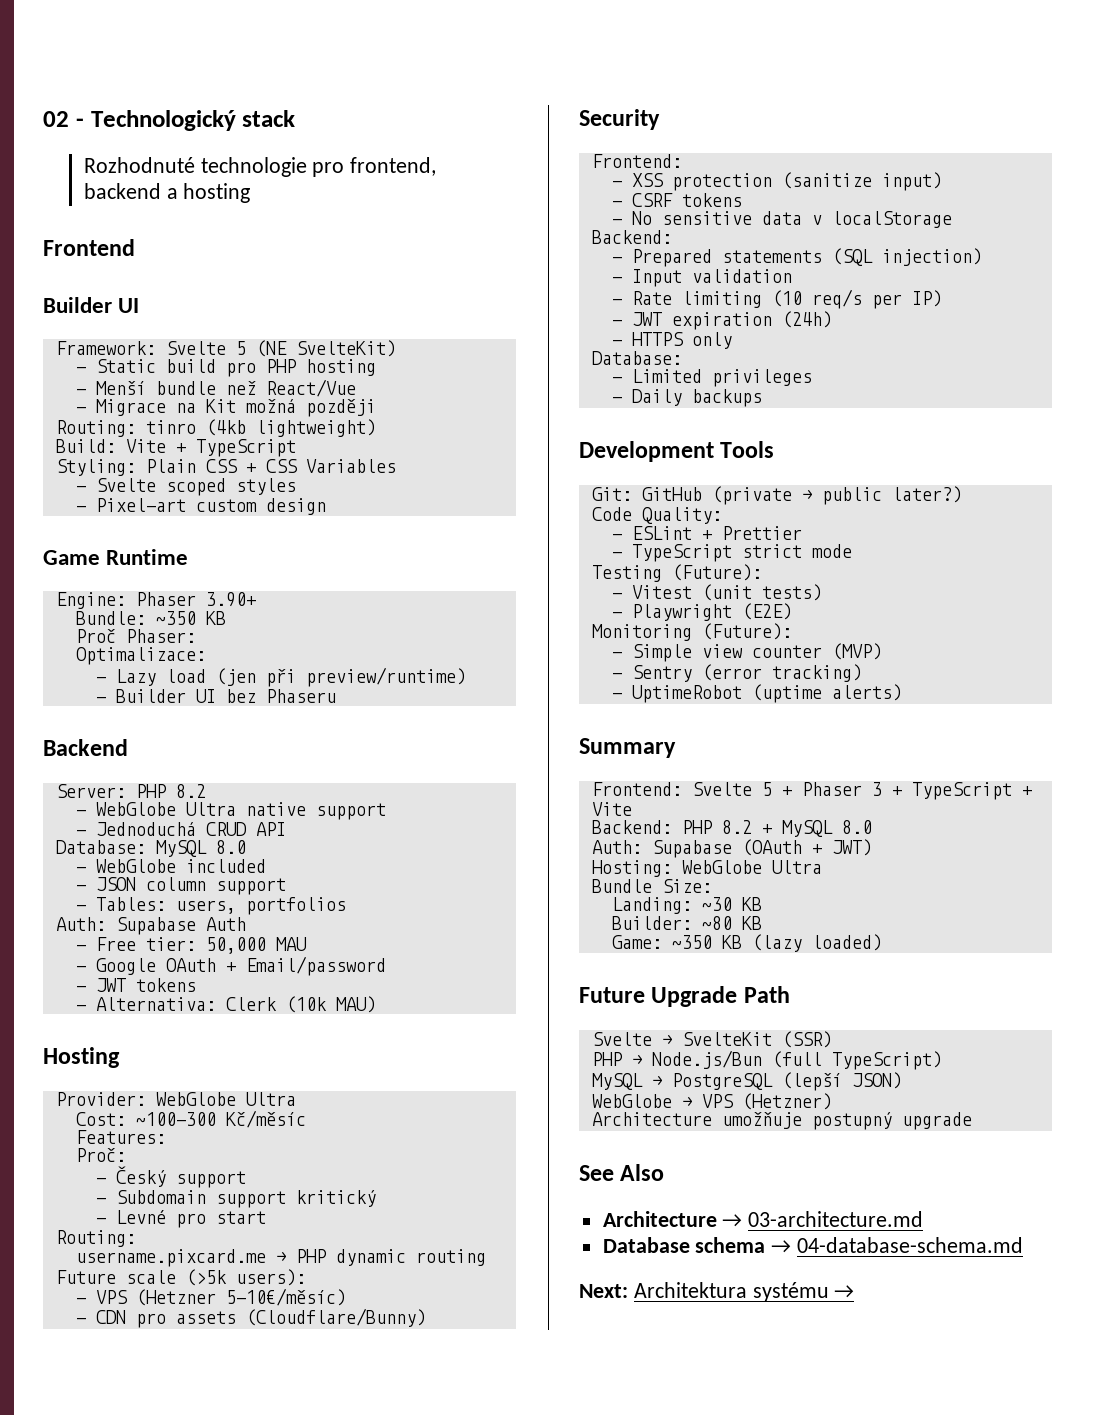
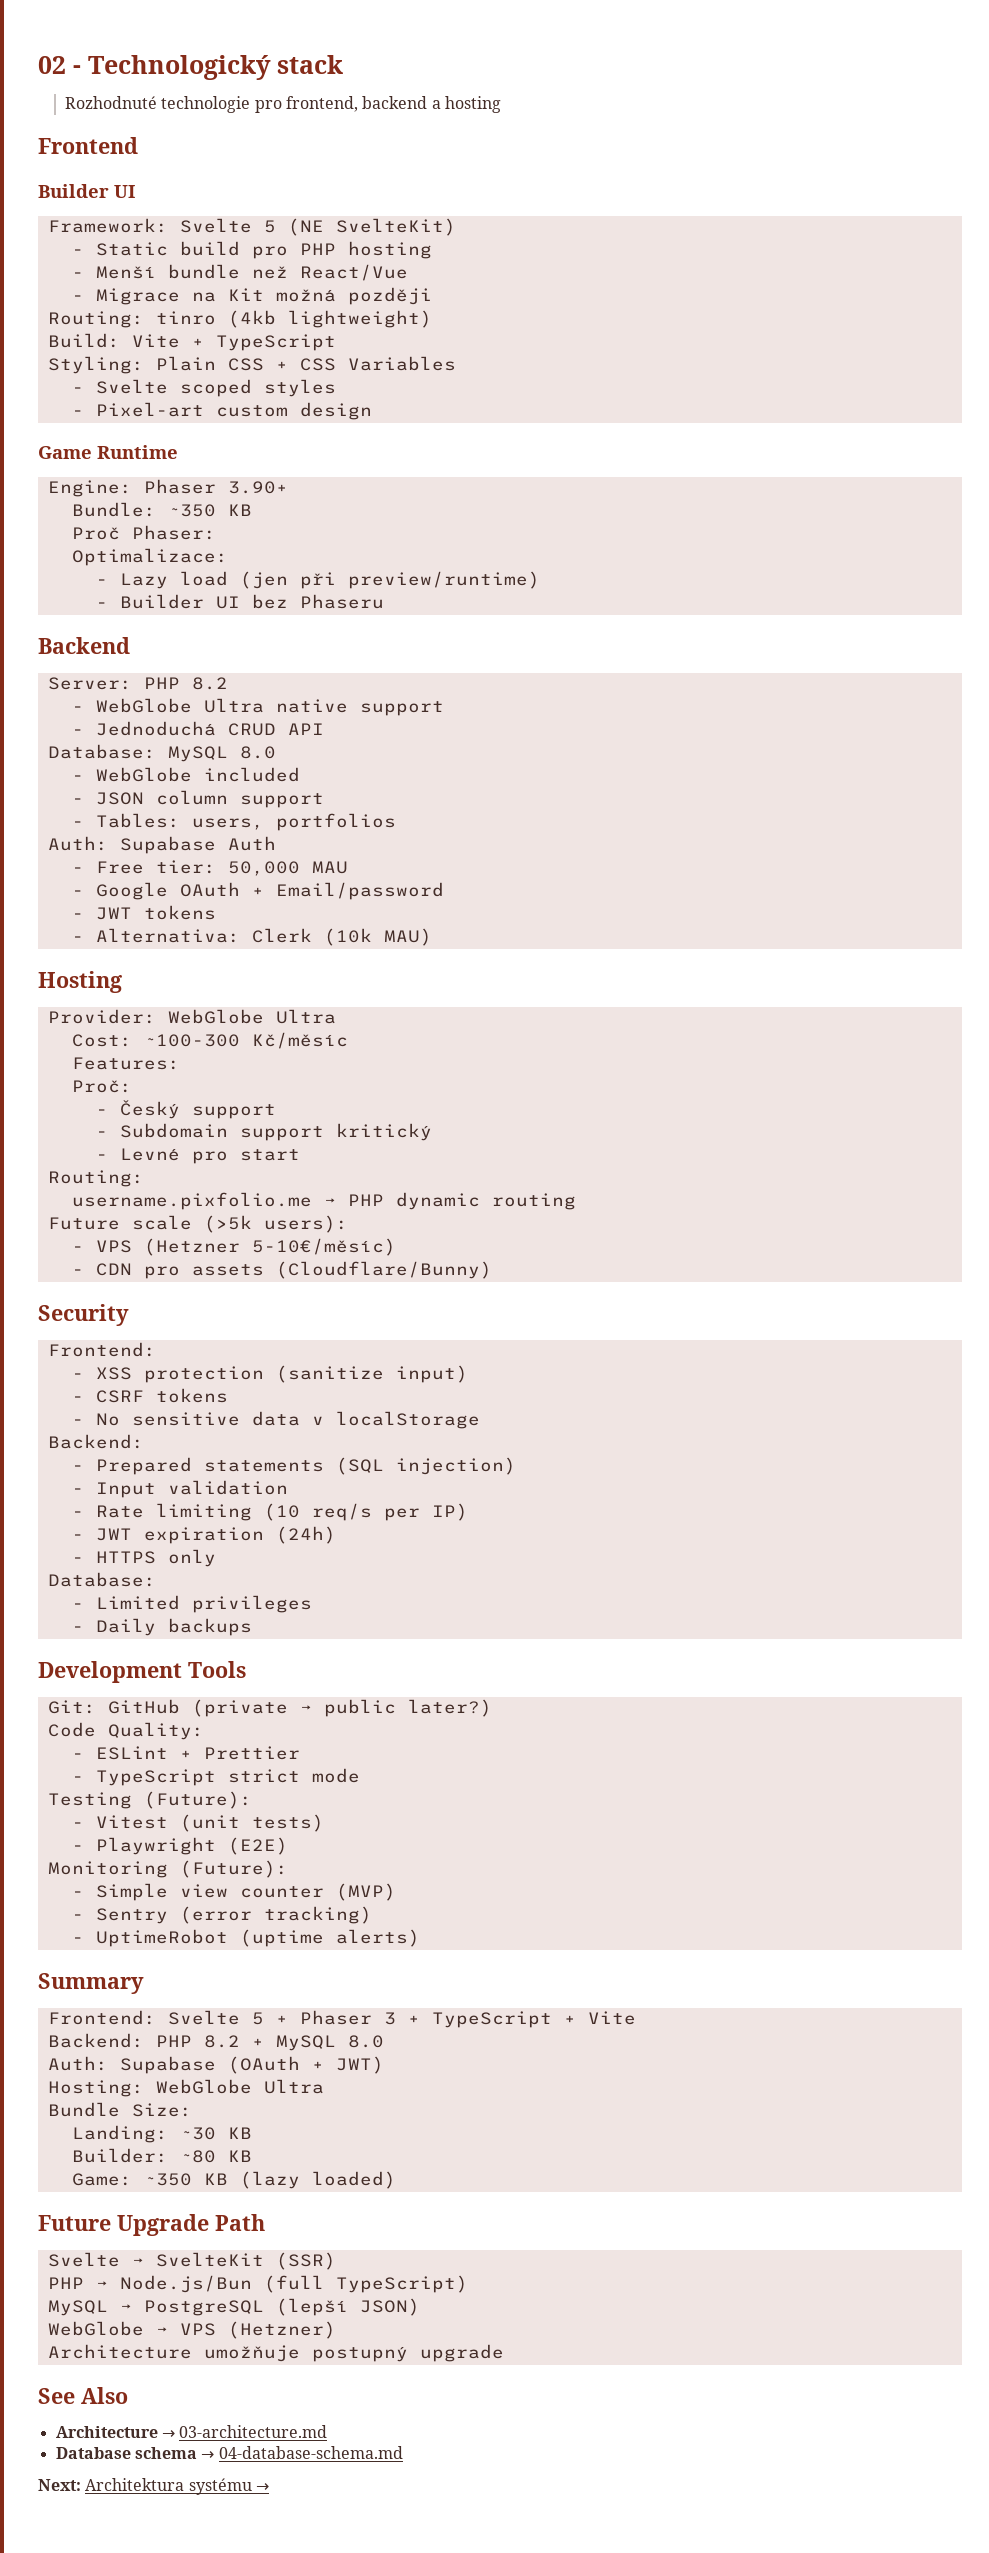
[75,1249,266,1267] username.pixcard.me -> [71,1192,312,1210] username.pixfolio.me

